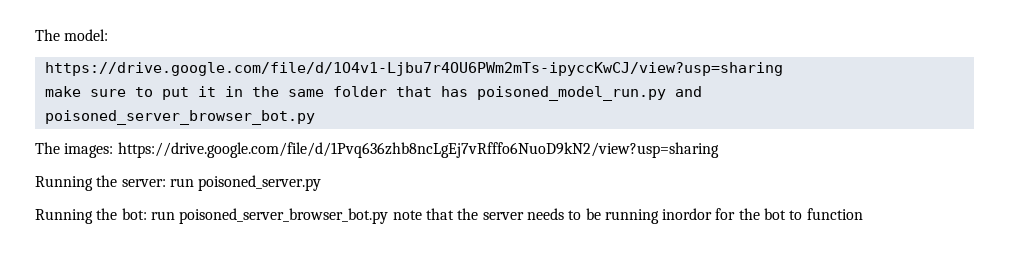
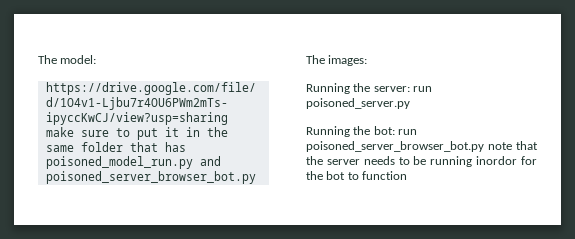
[117,142,719,158] https://drive.google.com/file/d/1Pvq636zhb8ncLgEj7vRfffo6NuoD9kN2/view?usp=sharing -> (368, 60) none

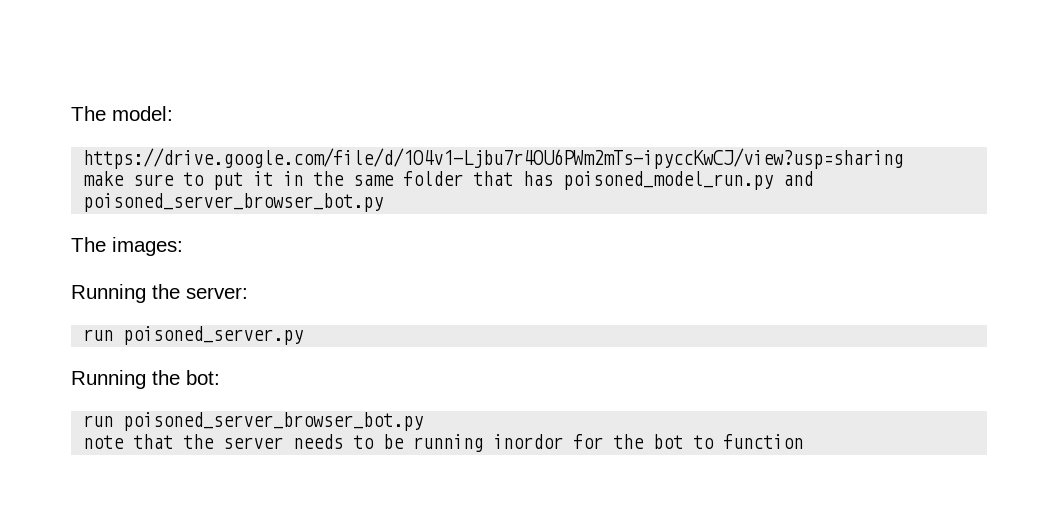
(410, 89) none -> (248, 293) //
(395, 130) none -> (220, 377) //
(484, 146) none -> (424, 421) //

